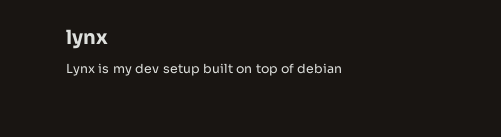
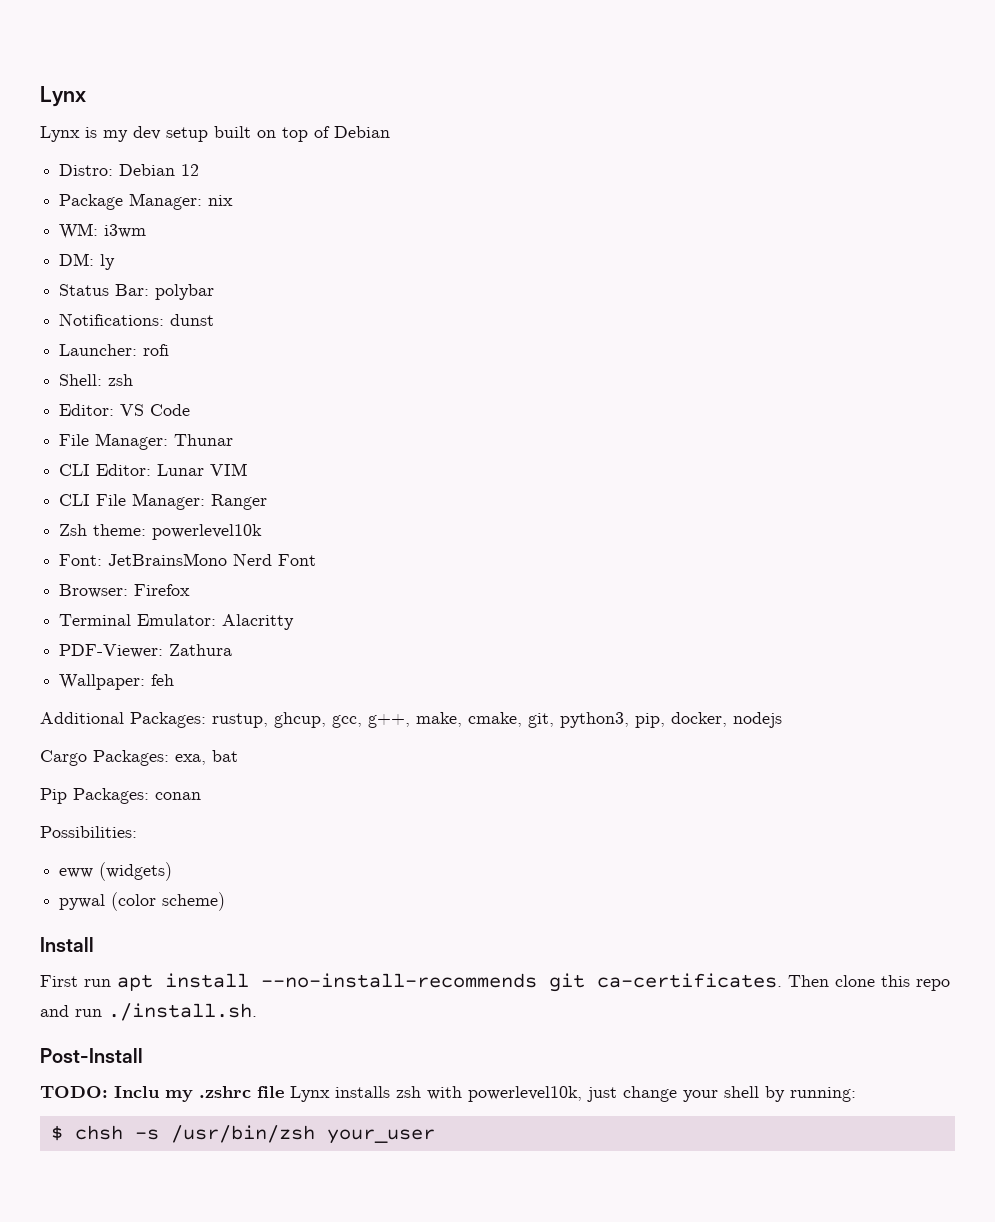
[66,29,108,49] lynx -> [40,86,86,107] Lynx
[297,63,343,74] debian -> [334,126,390,138] [59,164,200,176] [59,193,234,210] [59,223,147,239] [59,253,116,270] [59,284,215,300] [59,313,215,326] [59,344,170,356] [59,374,134,386] [59,404,191,416] [59,433,234,450] [59,463,248,476] [59,493,268,510] [59,524,263,540] [59,553,317,566] [59,584,191,598] [59,614,295,630] [59,644,233,658] [59,674,175,690] [40,712,782,728] [40,750,238,766] [40,788,201,804] [40,826,137,838] [59,862,173,881] [59,892,226,911] [40,937,94,952] [40,973,950,992] [40,1003,257,1021] [40,1048,143,1063] [40,1086,856,1102] [50,1125,435,1144] Debian // Distro: Debian 12 // Package Manager: nix // WM: i3wm // DM: ly // Status Bar: polybar // Notifications: dunst // Launcher: rofi // Shell: zsh // Editor: VS Code // File Manager: Thunar // CLI Editor: Lunar VIM // CLI File Manager: Ranger // Zsh theme: powerlevel10k // Font: JetBrainsMono Nerd Font // Browser: Firefox // Terminal Emulator: Alacritty // PDF-Viewer: Zathura // Wallpaper: feh // Additional Packages: rustup, ghcup, gcc, g++, make, cmake, git, python3, pip, docker, nodejs // Cargo Packages: exa, bat // Pip Packages: conan // Possibilities: // eww (widgets) // pywal (color scheme) // Install // First run apt install --no-install-recommends git ca-certificates. Then clone this repo and run ./install.sh. // Post-Install // TODO: Inclu my .zshrc file Lynx installs zsh with powerlevel10k, just change your shell by running: // $ chsh -s /usr/bin/zsh your_user

